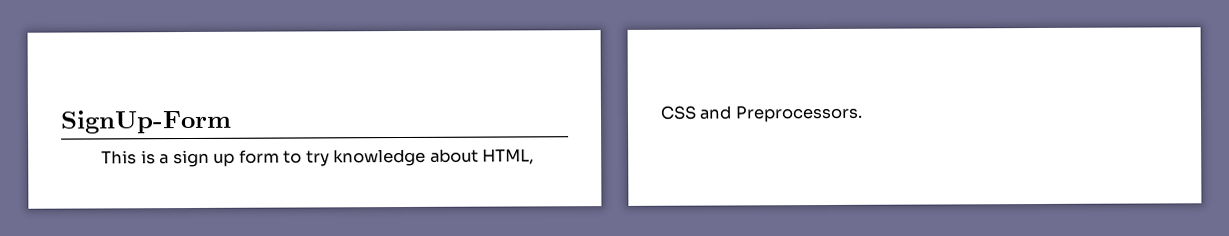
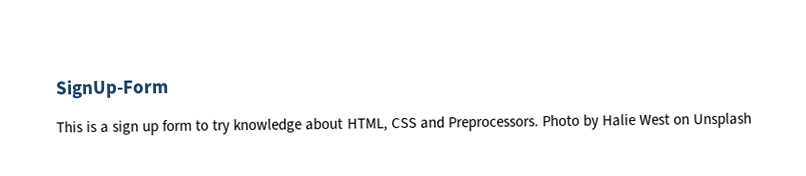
(863, 113) none -> [541,112,752,130] Photo by Halie West on Unsplash

